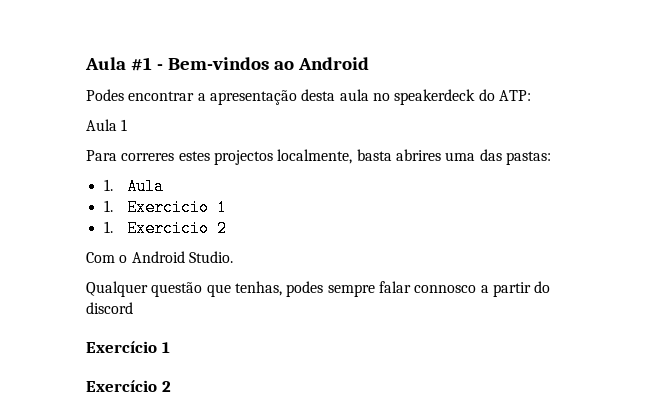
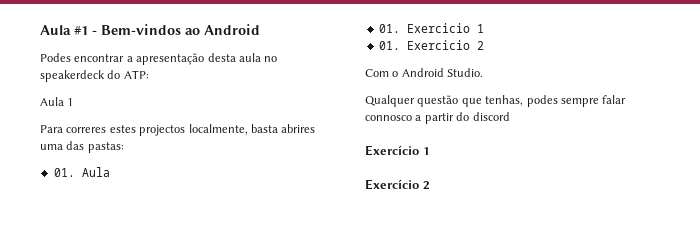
[103,179,113,191] 1. -> [53,168,75,177] 01.
[103,200,113,212] 1. -> [378,24,400,33] 01.
[103,221,113,233] 1. -> [378,41,400,50] 01.

